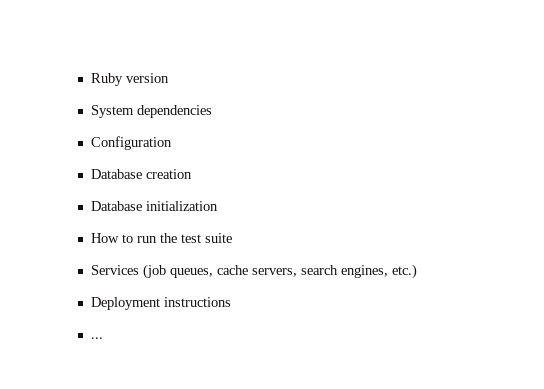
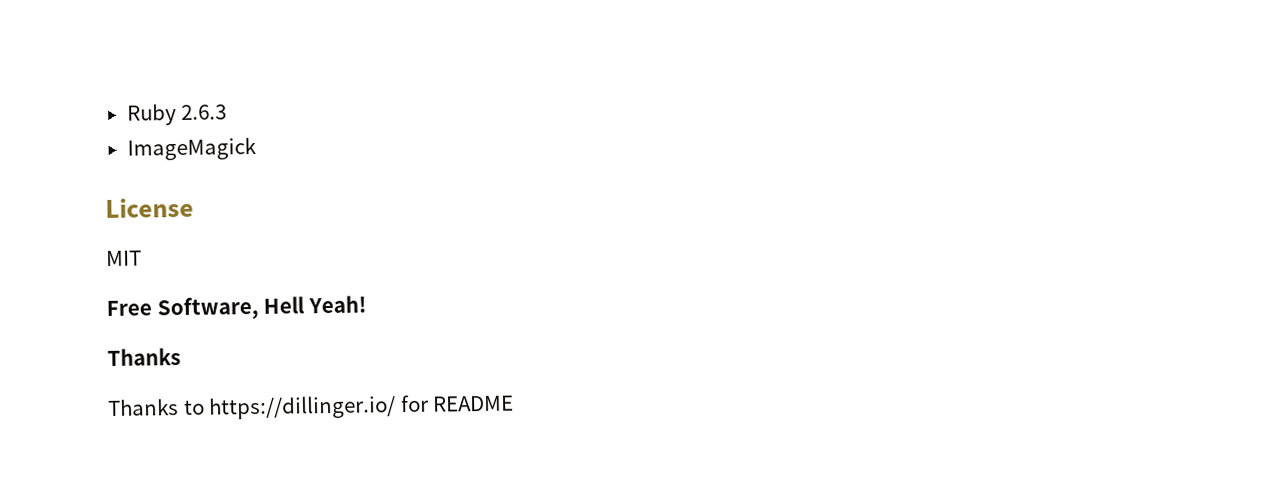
[125,73,169,83] [90,105,212,118] [90,136,172,150] [90,169,192,179] [90,201,218,211] [90,233,232,243] [90,264,417,279] [90,297,231,310] [90,337,103,339] version // System dependencies // Configuration // Database creation // Database initialization // How to run the test suite // Services (job queues, cache servers, search engines, etc.) // Deployment instructions // ... -> [181,104,228,120] [126,136,257,161] [105,197,194,218] [106,250,142,266] [106,295,367,321] [107,347,181,366] [107,394,515,420] 2.6.3 // ImageMagick // License // MIT // Free Software, Hell Yeah! // Thanks // Thanks to https://dillinger.io/ for README

